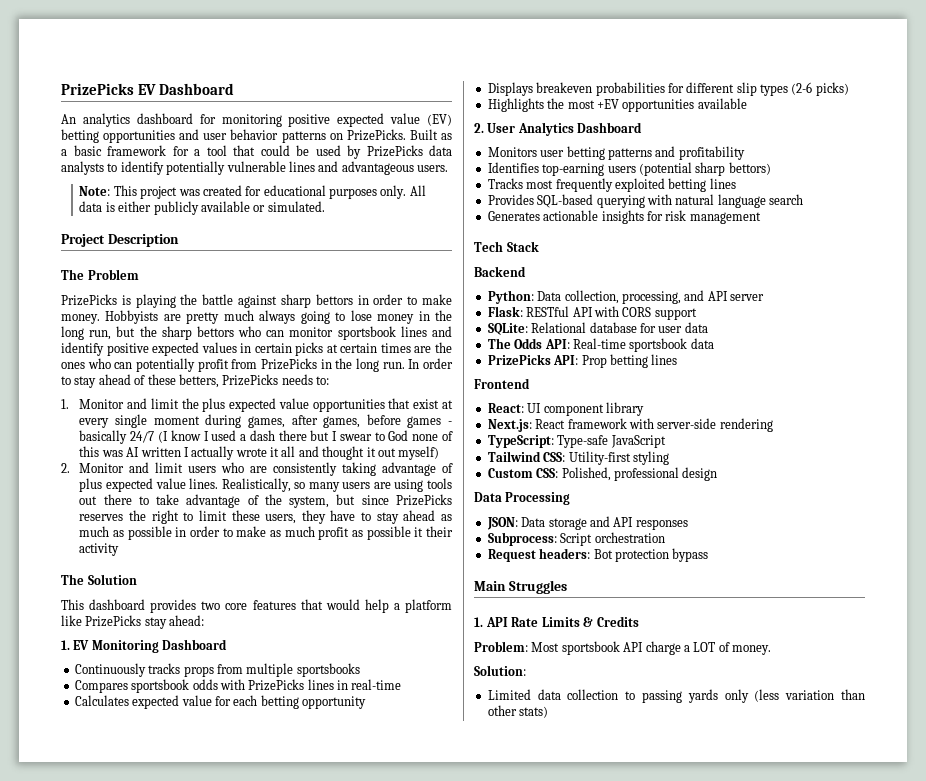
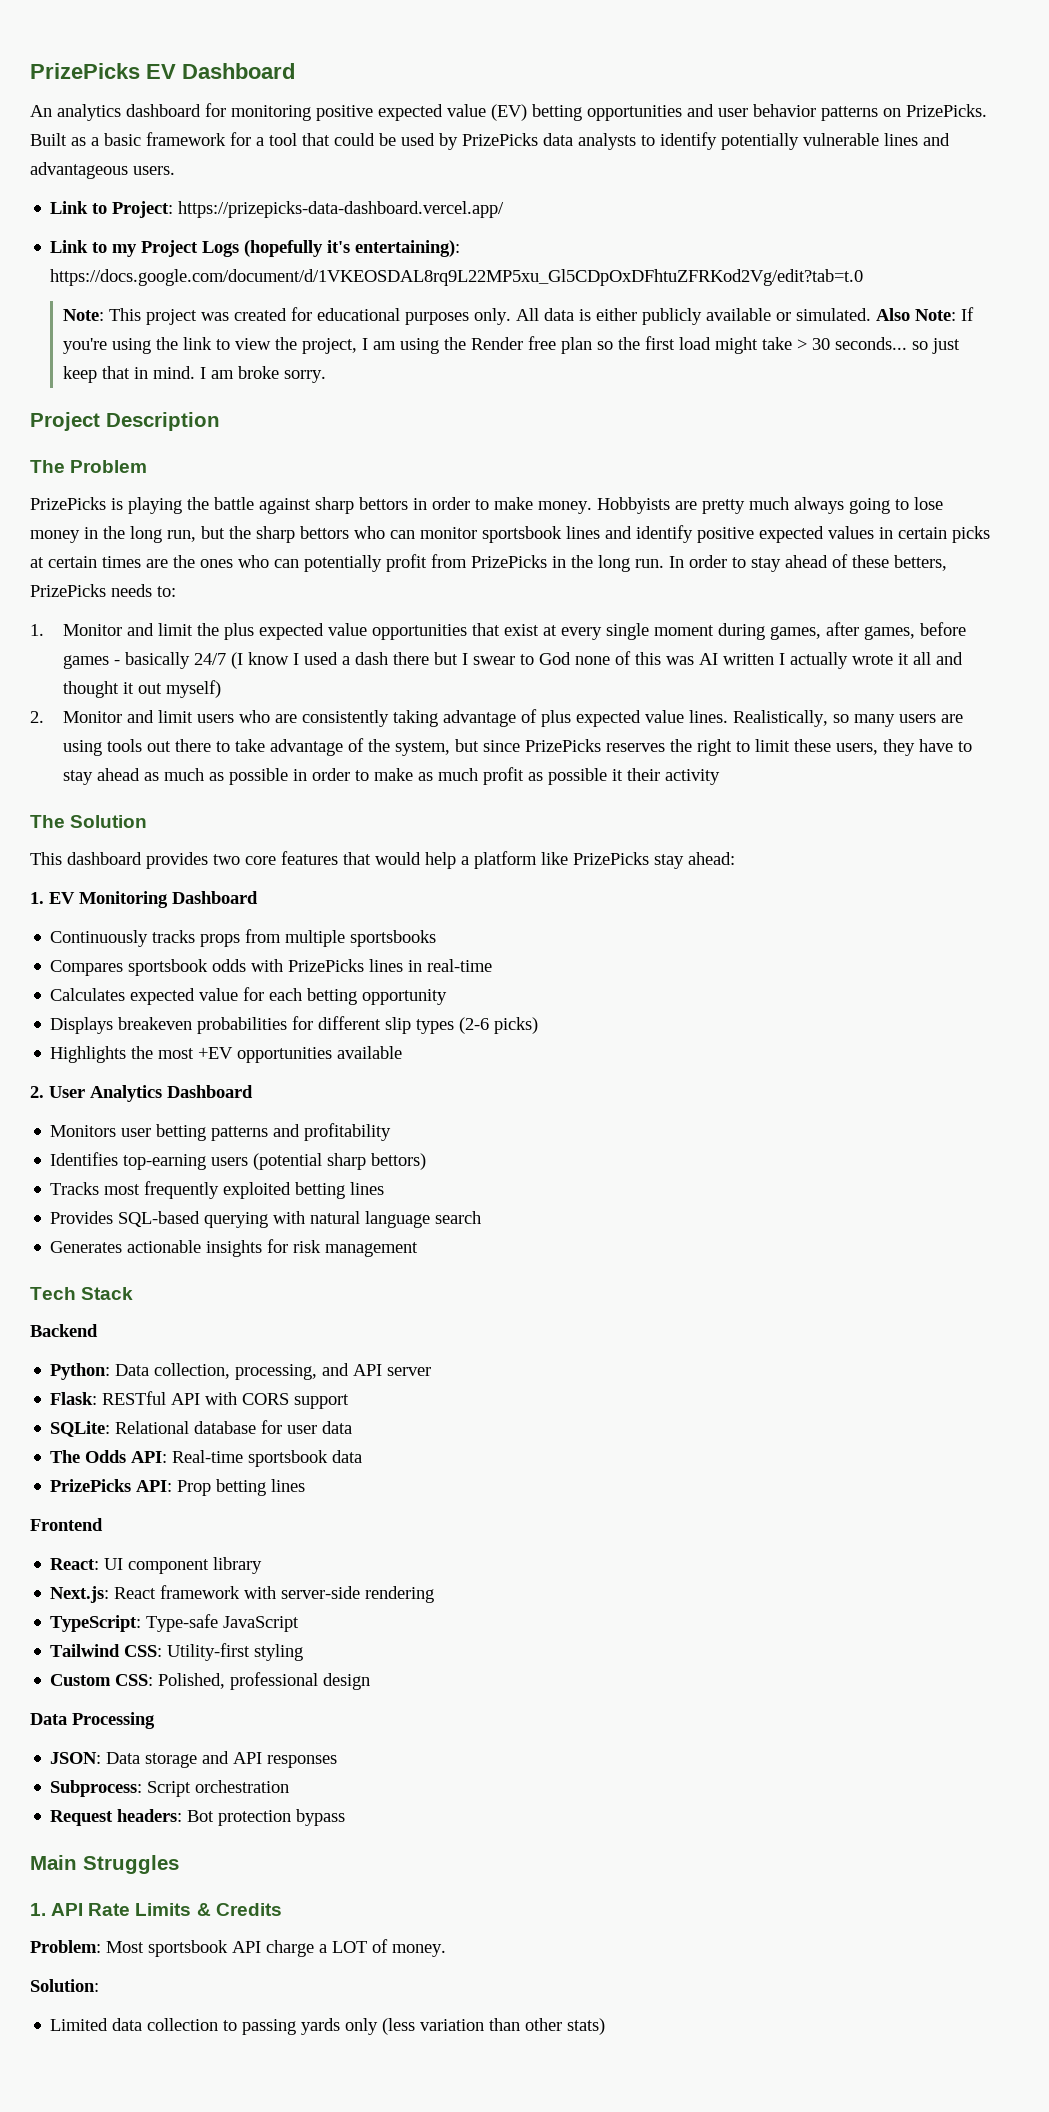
(448, 168) none -> [50,201,505,218] [50,240,461,257] [50,269,864,286] // Link to Project: https://prizepicks-data-dashboard.vercel.app/ // Link to my Project Logs (hopefully it's entertaining): https://docs.google.com/document/d/1VKEOSDAL8rq9L22MP5xu_Gl5CDpOxDFhtuZFRKod2Vg/edit?tab=t.0
(325, 206) none -> [876,307,975,321] [63,336,961,354] [63,366,327,383] Also Note: If you're using the link to view the project, I am using the Render free plan so the first load might take > 30 seconds... so just keep that in mind. I am broke sorry.

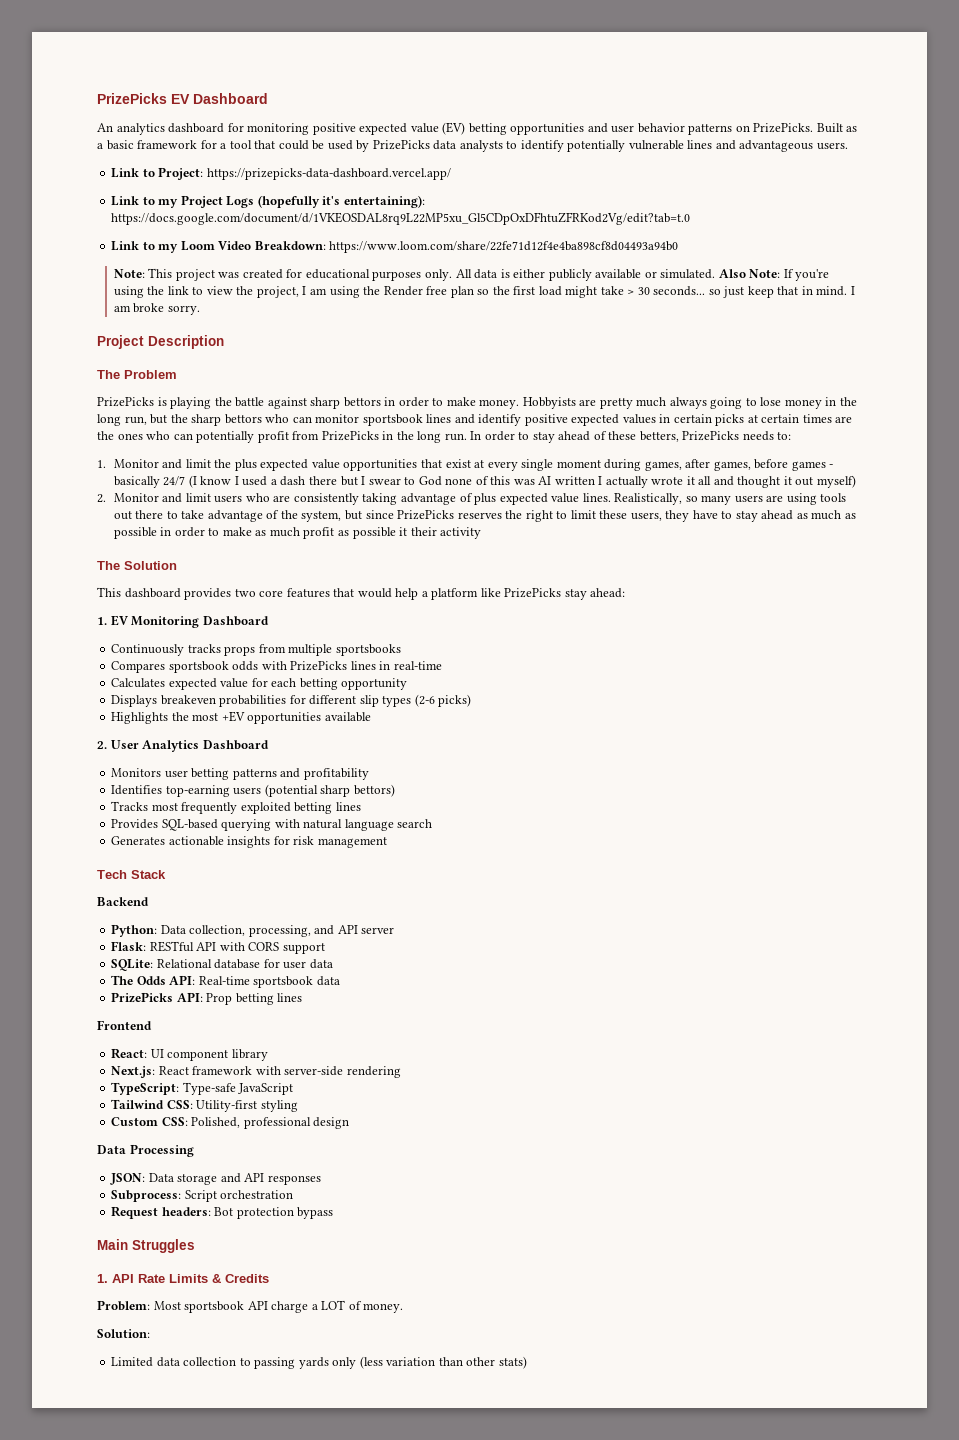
(864, 277) none -> [111,241,679,253] // Link to my Loom Video Breakdown: https://www.loom.com/share/22fe71d12f4e4ba898cf8d04493a94b0

